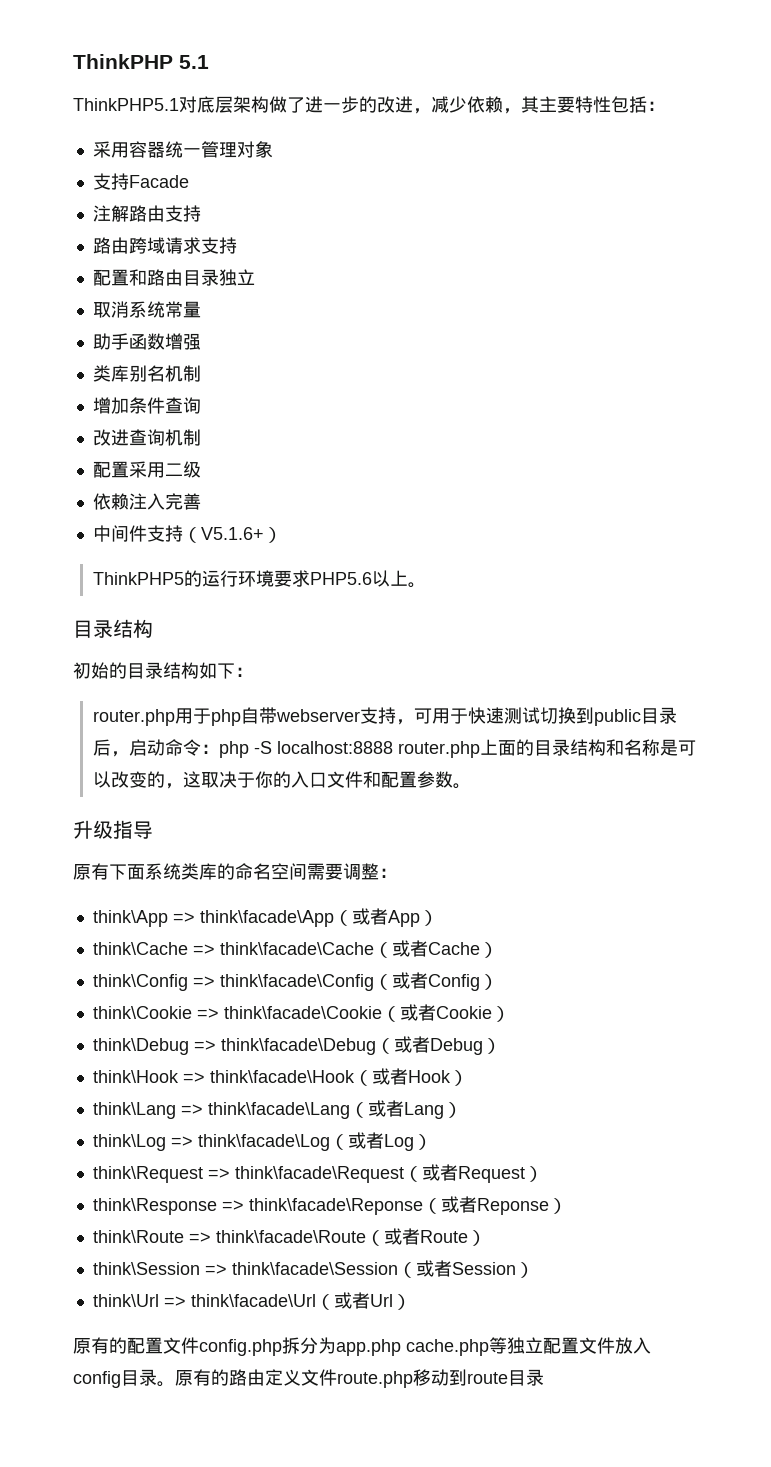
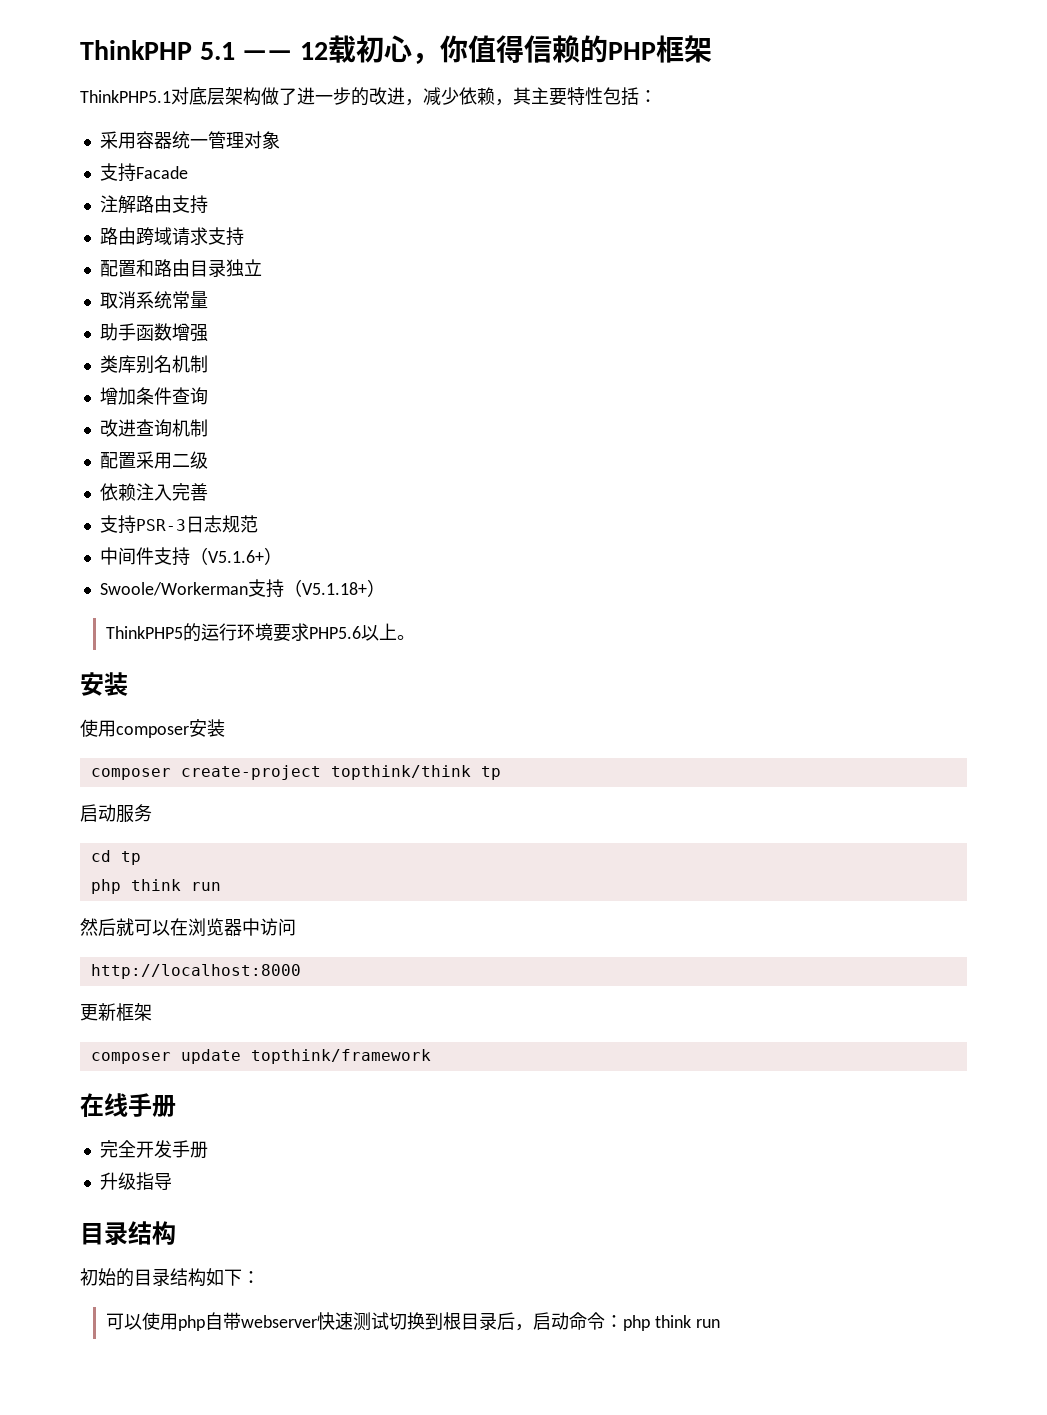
(209, 62) none -> [242,35,712,65] —— 12载初心，你值得信赖的PHP框架
(201, 501) none -> [99,515,258,534] // 支持PSR-3日志规范
(282, 535) none -> [99,579,385,598] // Swoole/Workerman支持（V5.1.18+）
(426, 585) none -> [80,672,128,696] [80,719,225,738] [90,765,501,780] [80,804,152,823] [90,850,141,865] [90,879,221,894] [80,918,296,936] [90,964,301,979] [80,1003,152,1021] [90,1049,431,1064] [80,1093,176,1117] [99,1140,208,1158] [99,1172,172,1191] // 安装 // 使用composer安装 // composer create-project topthink/think tp // 启动服务 // cd tp // php think run // 然后就可以在浏览器中访问 // http://localhost:8000 // 更新框架 // composer update topthink/framework // 在线手册 // 完全开发手册 // 升级指导
[92,708,211,726] router.php用于 -> [106,1312,179,1330] 可以使用
[359,707,468,725] 支持，可用于 -> (318, 1321) none
[593,709,641,726] public -> [443,1312,462,1330] 根
[253,739,696,758] [92,771,471,789] [73,820,153,839] [73,863,397,880] [92,908,438,927] [92,940,498,958] [92,972,498,991] [92,1004,510,1022] [92,1036,501,1055] [92,1068,468,1086] [92,1100,462,1119] [92,1132,432,1151] [92,1164,543,1183] [92,1196,567,1215] [92,1228,486,1246] [92,1260,534,1278] [92,1292,411,1310] [73,1337,651,1356] [73,1369,544,1388] -S localhost:8888 router.php上面的目录结构和名称是可以改变的，这取决于你的入口文件和配置参数。 // 升级指导 // 原有下面系统类库的命名空间需要调整： // think\App => think\facade\App（或者App） // think\Cache => think\facade\Cache（或者Cache） // think\Config => think\facade\Config（或者Config） // think\Cookie => think\facade\Cookie（或者Cookie） // think\Debug => think\facade\Debug（或者Debug） // think\Hook => think\facade\Hook（或者Hook） // think\Lang => think\facade\Lang（或者Lang） // think\Log => think\facade\Log（或者Log） // think\Request => think\facade\Request（或者Request） // think\Response => think\facade\Reponse（或者Reponse） // think\Route => think\facade\Route（或者Route） // think\Session => think\facade\Session（或者Session） // think\Url => think\facade\Url（或者Url） // 原有的配置文件config.php拆分为app.php cache.php等独立配置文件放入config目录。原有的路由定义文件route.php移动到route目录 -> [654,1315,720,1328] think run

